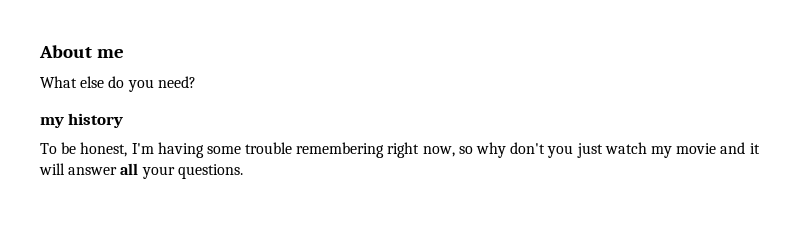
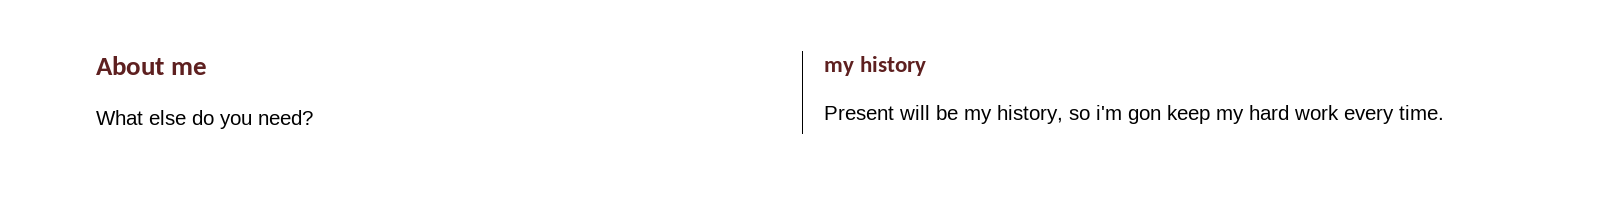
[40,142,760,158] [39,163,243,179] To be honest, I'm having some trouble remembering right now, so why don't you just watch my movie and it will answer all your questions. -> [824,105,1444,124] Present will be my history, so i'm gon keep my hard work every time.

